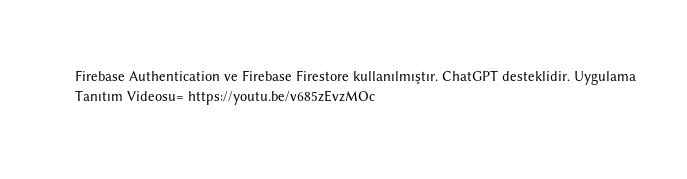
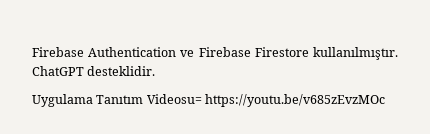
(570, 76) none -> (156, 71) //

